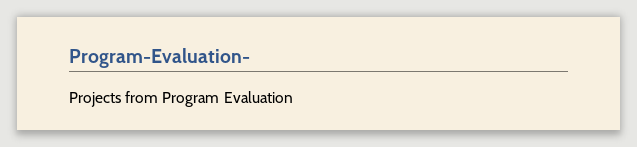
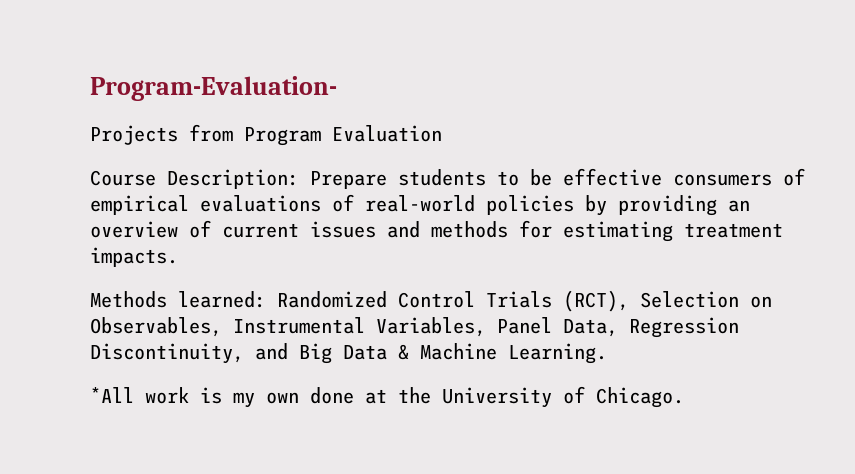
(293, 97) none -> [90,168,805,189] [90,194,750,216] [90,220,783,242] [90,247,178,267] [90,290,772,312] [90,317,739,338] [90,343,607,364] [90,386,684,408] // Course Description: Prepare students to be effective consumers of empirical evaluations of real-world policies by providing an overview of current issues and methods for estimating treatment impacts. // Methods learned: Randomized Control Trials (RCT), Selection on Observables, Instrumental Variables, Panel Data, Regression Discontinuity, and Big Data & Machine Learning. // *All work is my own done at the University of Chicago.

